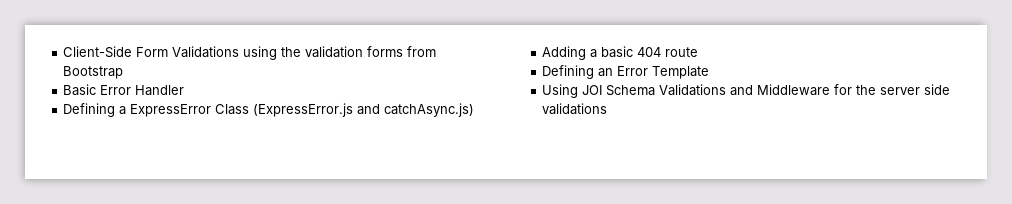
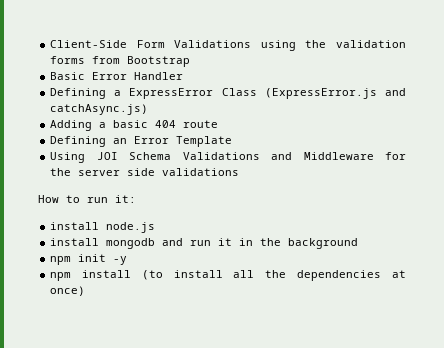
(608, 109) none -> [38,195,136,203] [50,222,156,233] [50,238,359,249] [50,254,128,265] [50,270,406,281] [50,286,86,296] // How to run it: // install node.js // install mongodb and run it in the background // npm init -y // npm install (to install all the dependencies at once)

